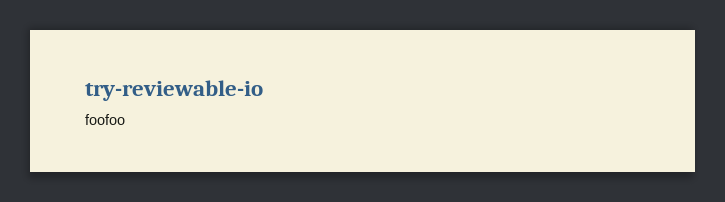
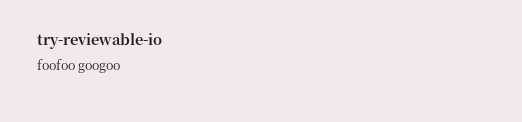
(125, 119) none -> [78,63,121,73] googoo

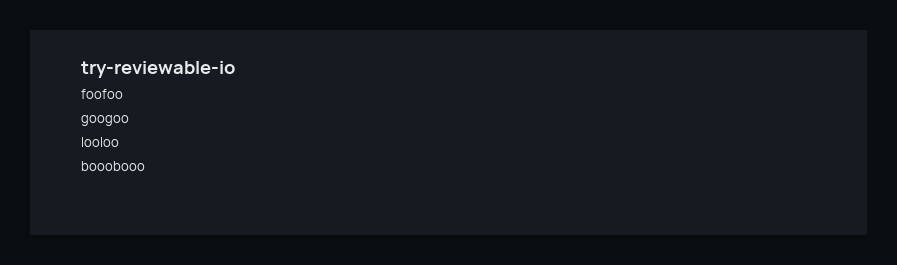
(75, 64) none -> (123, 94) //
(121, 68) none -> [81,137,119,147] [81,161,145,171] // looloo // booobooo

